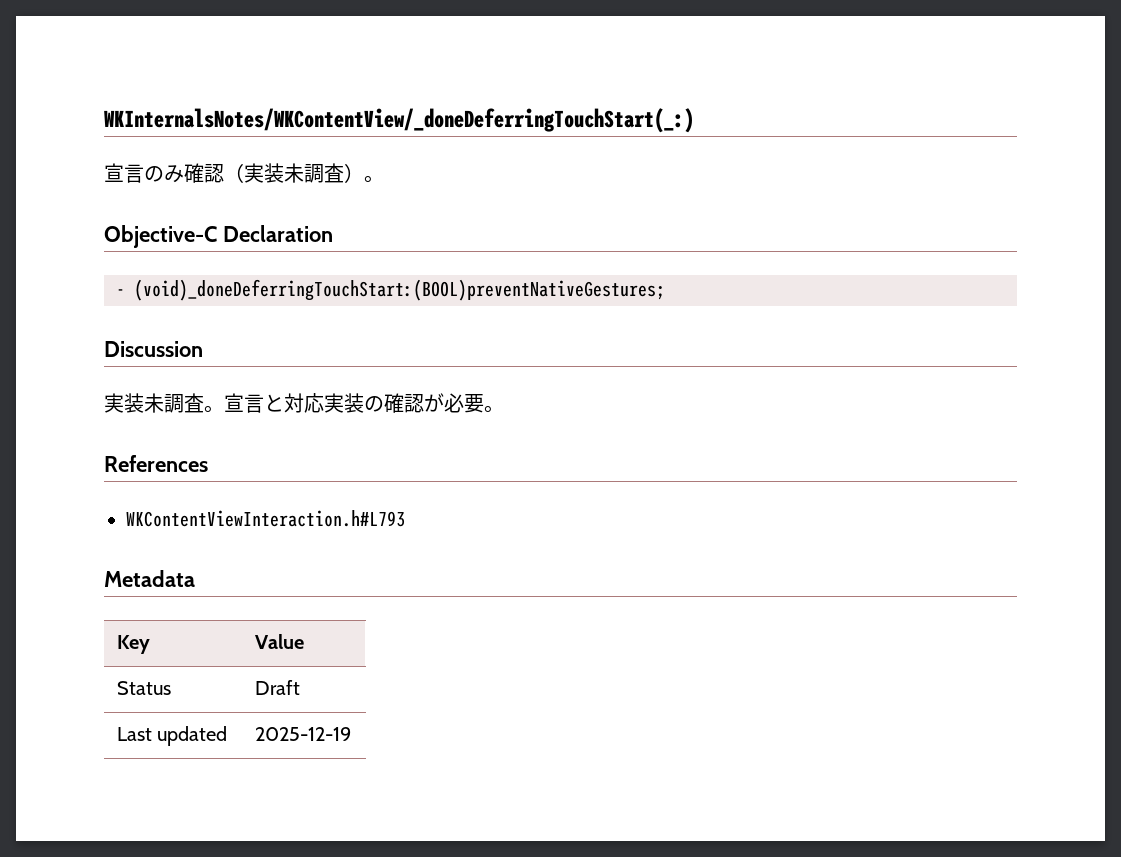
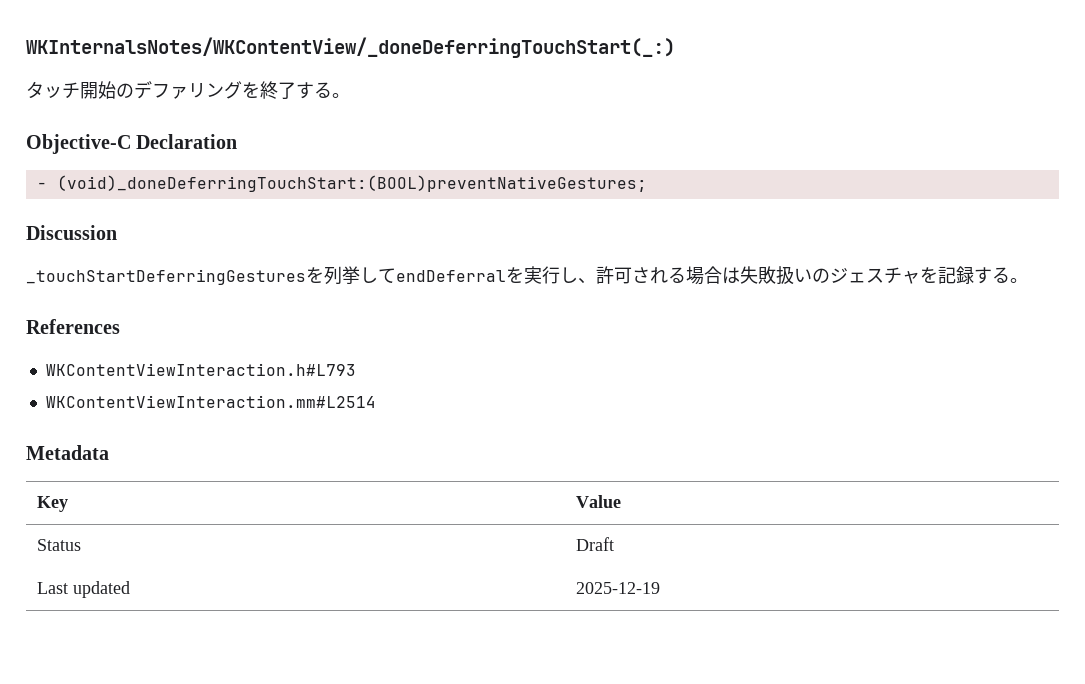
[104,163,364,183] 宣言のみ確認（実装未調査） -> [26,81,332,99] タッチ開始のデファリングを終了する
[104,393,484,413] 実装未調査。宣言と対応実装の確認が必要 -> [26,266,1010,285] _touchStartDeferringGesturesを列挙してendDeferralを実行し、許可される場合は失敗扱いのジェスチャを記録する
(405, 518) none -> [45,395,376,408] // WKContentViewInteraction.mm#L2514

